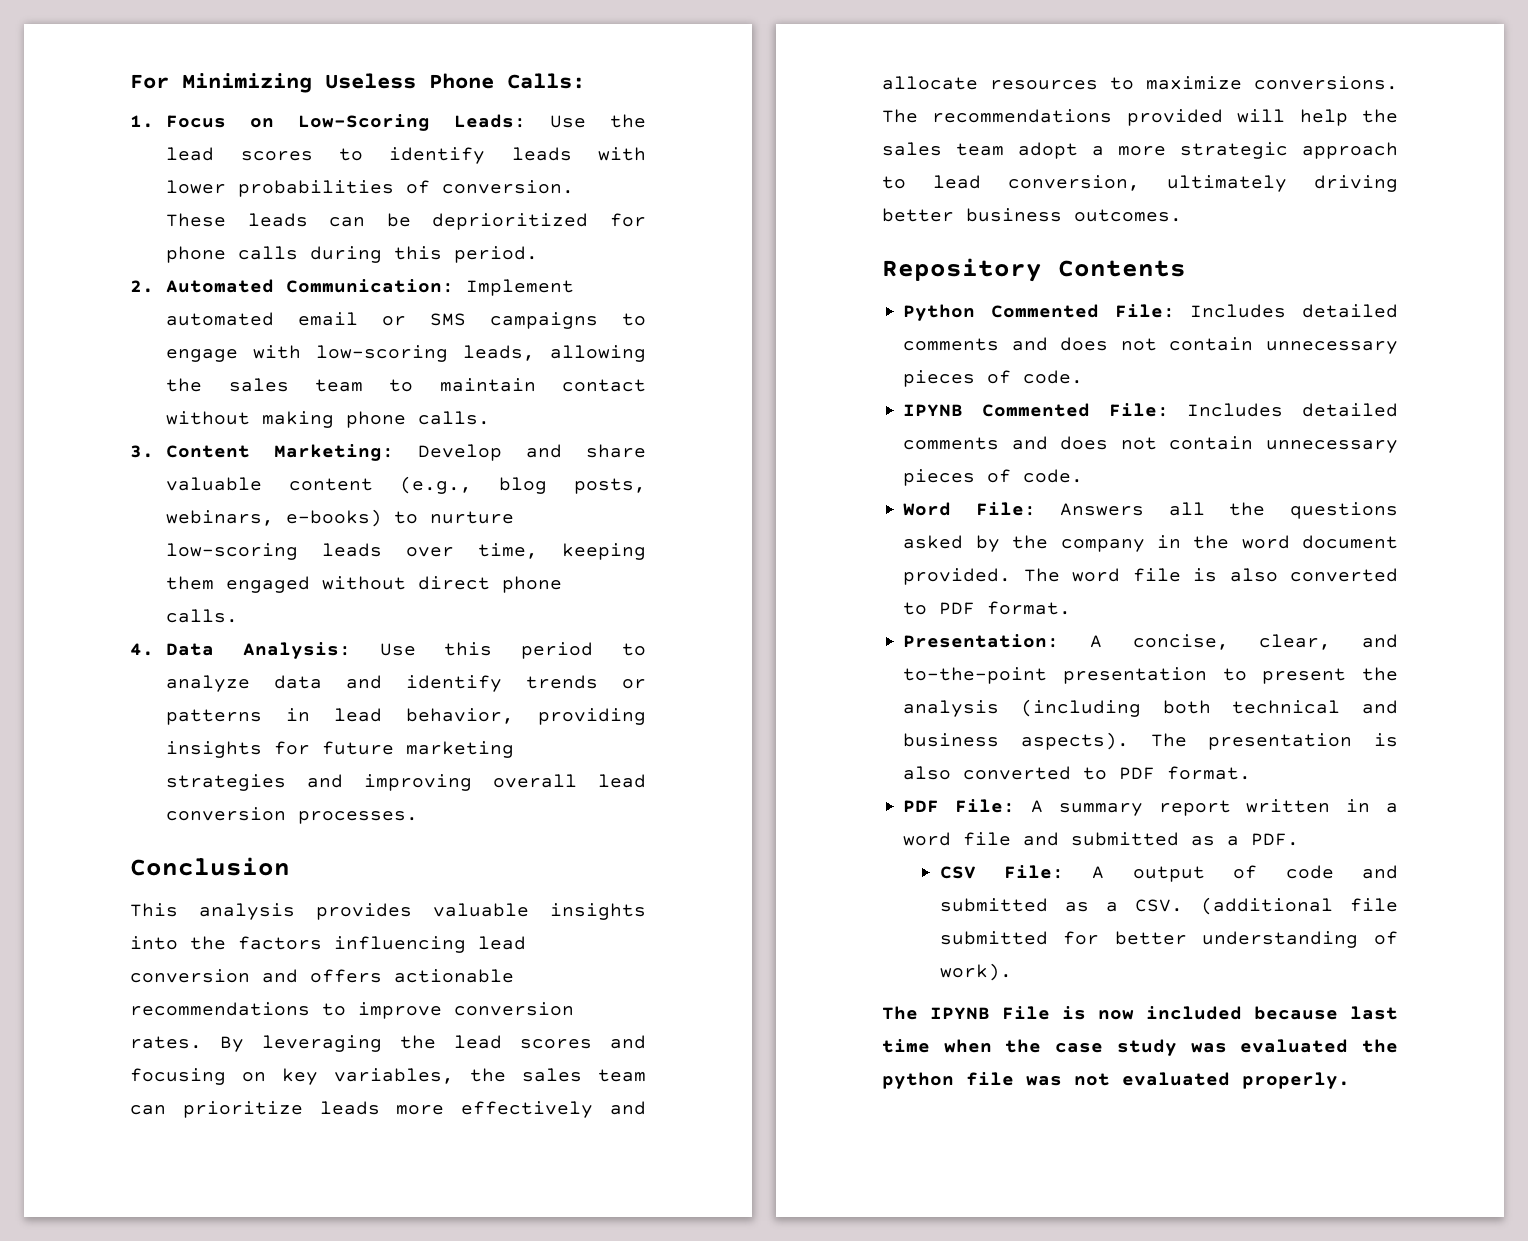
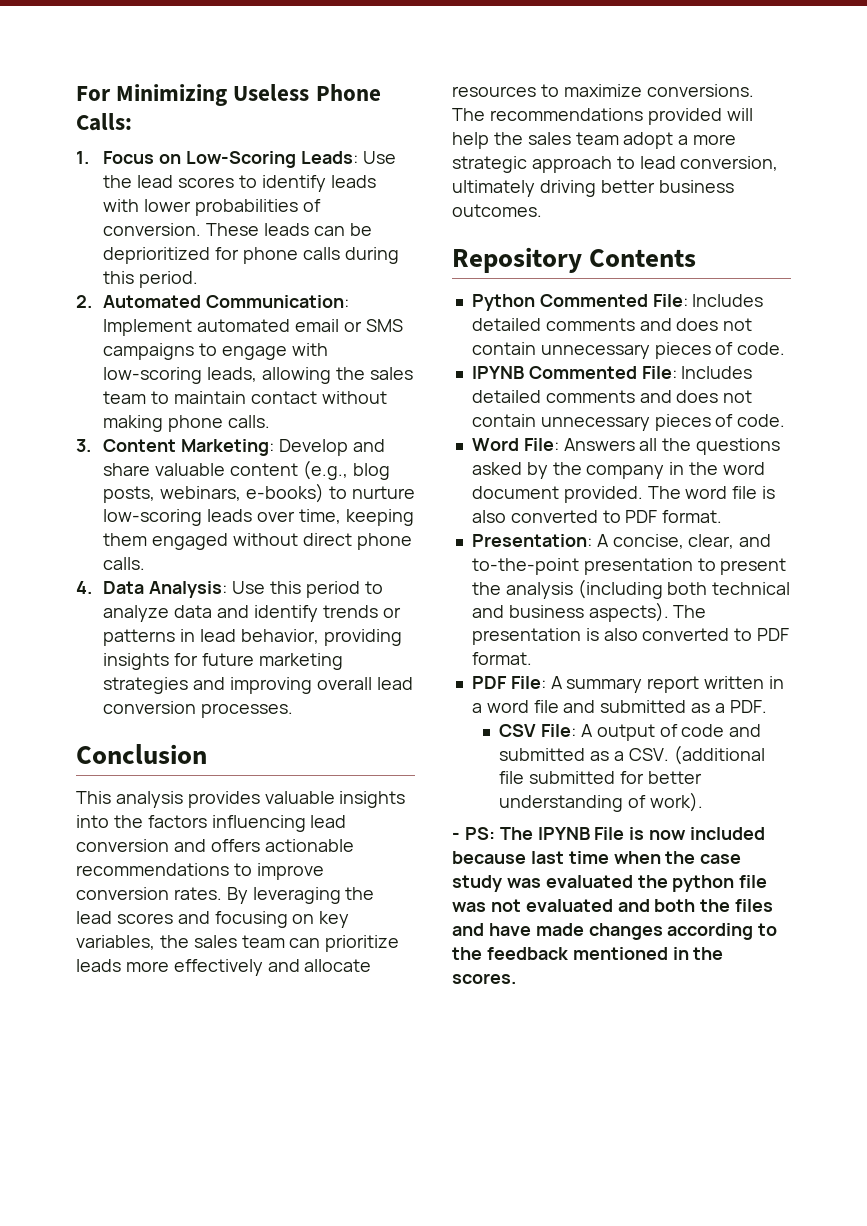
(1012, 972) none -> [452,827,495,840] - PS:
[1242,1072,1350,1089] properly. -> [617,899,774,912] [452,923,778,940] [452,947,724,960] [452,973,516,984] and both the files and have made changes according to the feedback mentioned in the scores.

